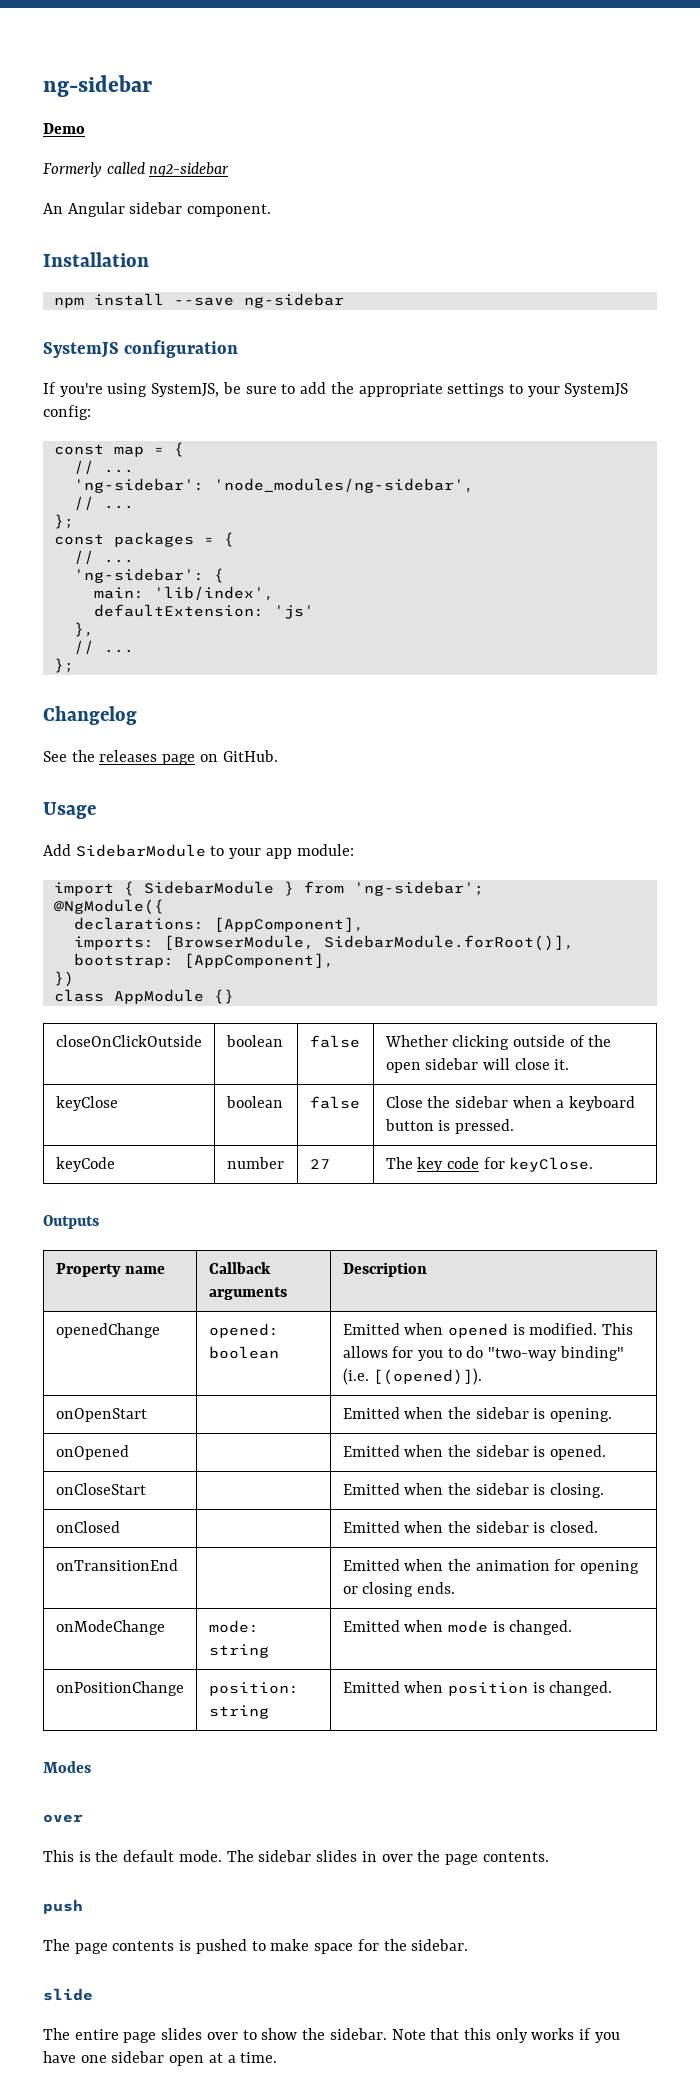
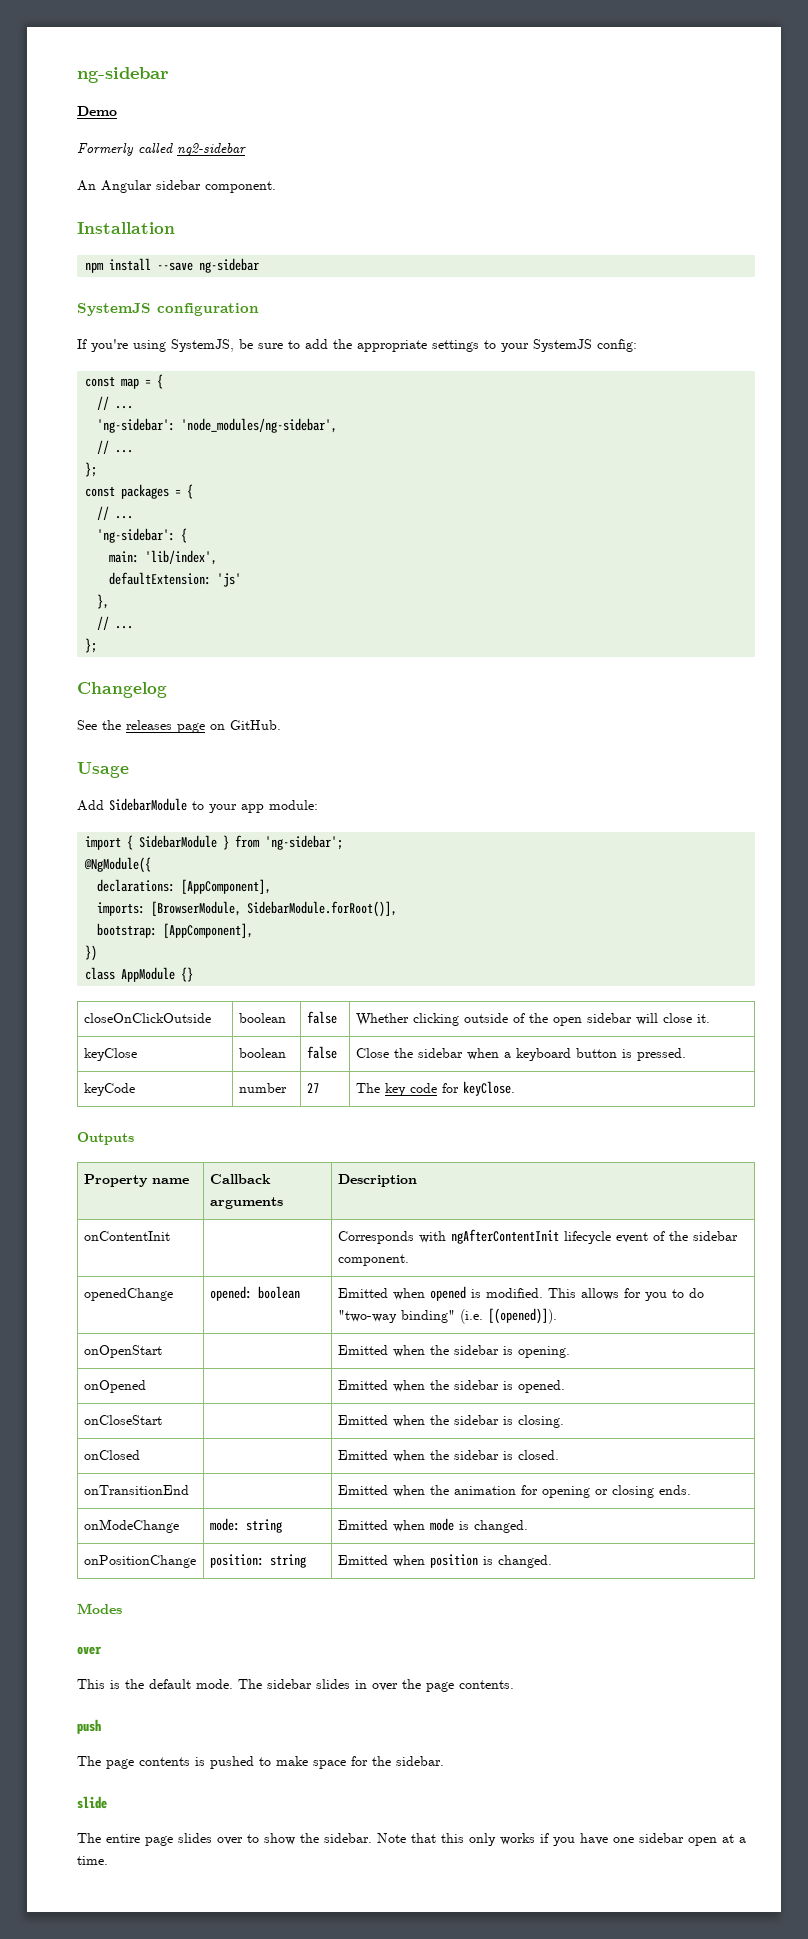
(427, 1269) none -> [83,1231,170,1241] [337,1229,738,1244] [337,1254,409,1266] // onContentInit | | Corresponds with ngAfterContentInit lifecycle event of the sidebar component.

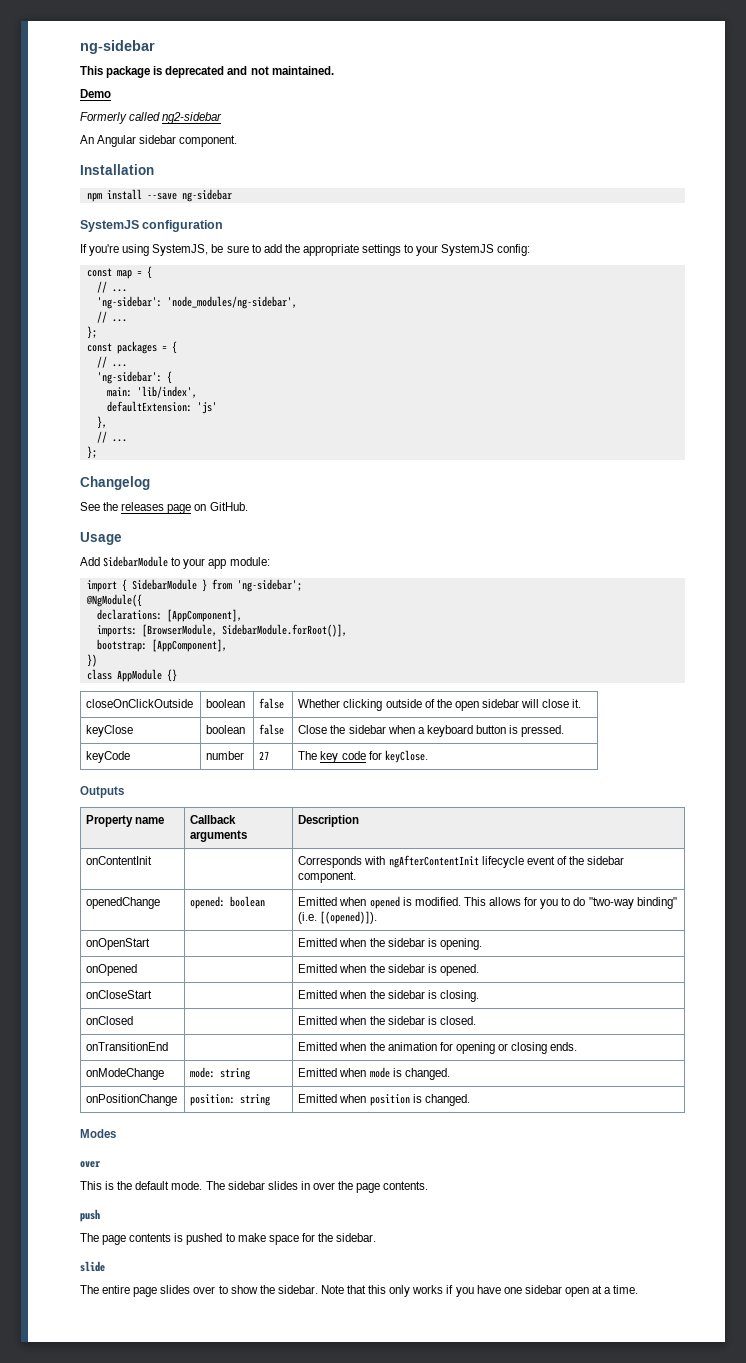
[77,67,169,83] ng-sidebar -> [80,40,155,54] [80,66,334,78] ng-sidebar // This package is deprecated and not maintained.

